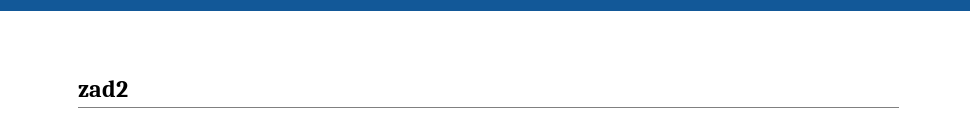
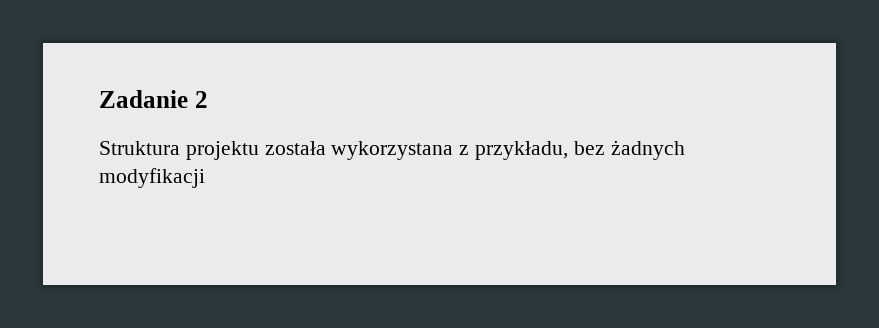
[78,80,128,97] zad2 -> [99,90,208,108] [99,140,685,160] [99,168,205,188] Zadanie 2 // Struktura projektu została wykorzystana z przykładu, bez żadnych modyfikacji

